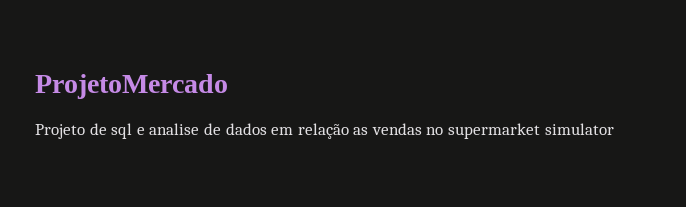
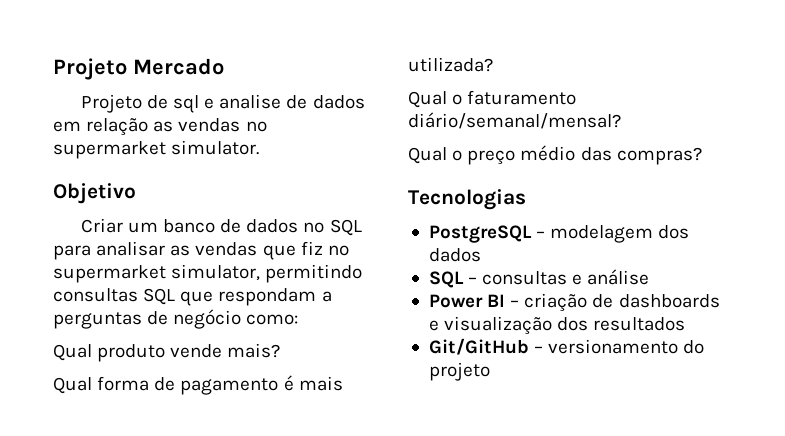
[35,74,228,99] ProjetoMercado -> [53,58,224,80] Projeto Mercado
[544,123,614,135] simulator -> [171,140,260,155] [53,183,136,204] [80,218,362,236] [53,241,349,260] [53,264,363,283] [53,288,332,306] [53,309,299,329] [53,343,281,362] [53,375,343,395] [408,57,493,72] [408,90,577,108] [408,112,621,129] [408,145,702,165] [408,189,526,210] [428,225,690,243] [428,248,481,262] [428,269,650,288] [428,293,720,312] [428,316,686,335] [428,338,705,355] [428,362,490,381] simulator. // Objetivo // Criar um banco de dados no SQL para analisar as vendas que fiz no supermarket simulator, permitindo consultas SQL que respondam a perguntas de negócio como: // Qual produto vende mais? // Qual forma de pagamento é mais utilizada? // Qual o faturamento diário/semanal/mensal? // Qual o preço médio das compras? // Tecnologias // PostgreSQL – modelagem dos dados // SQL – consultas e análise // Power BI – criação de dashboards e visualização dos resultados // Git/GitHub – versionamento do projeto

